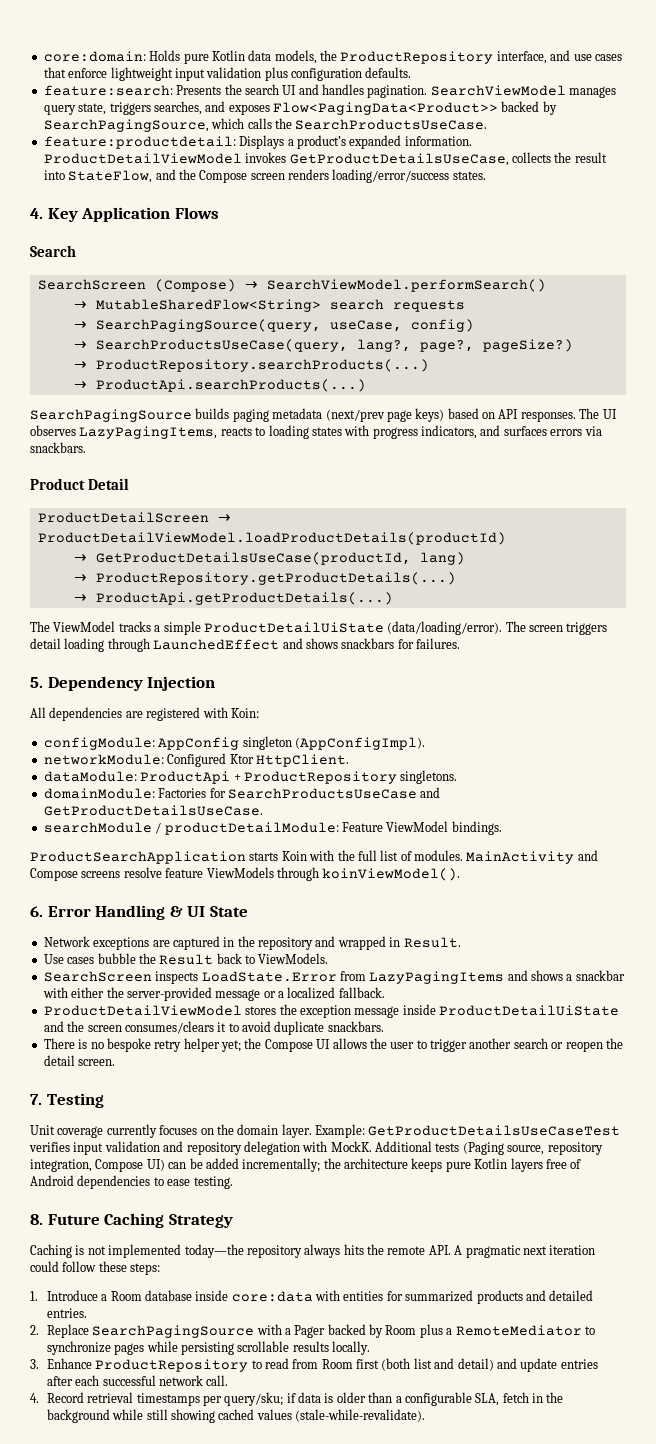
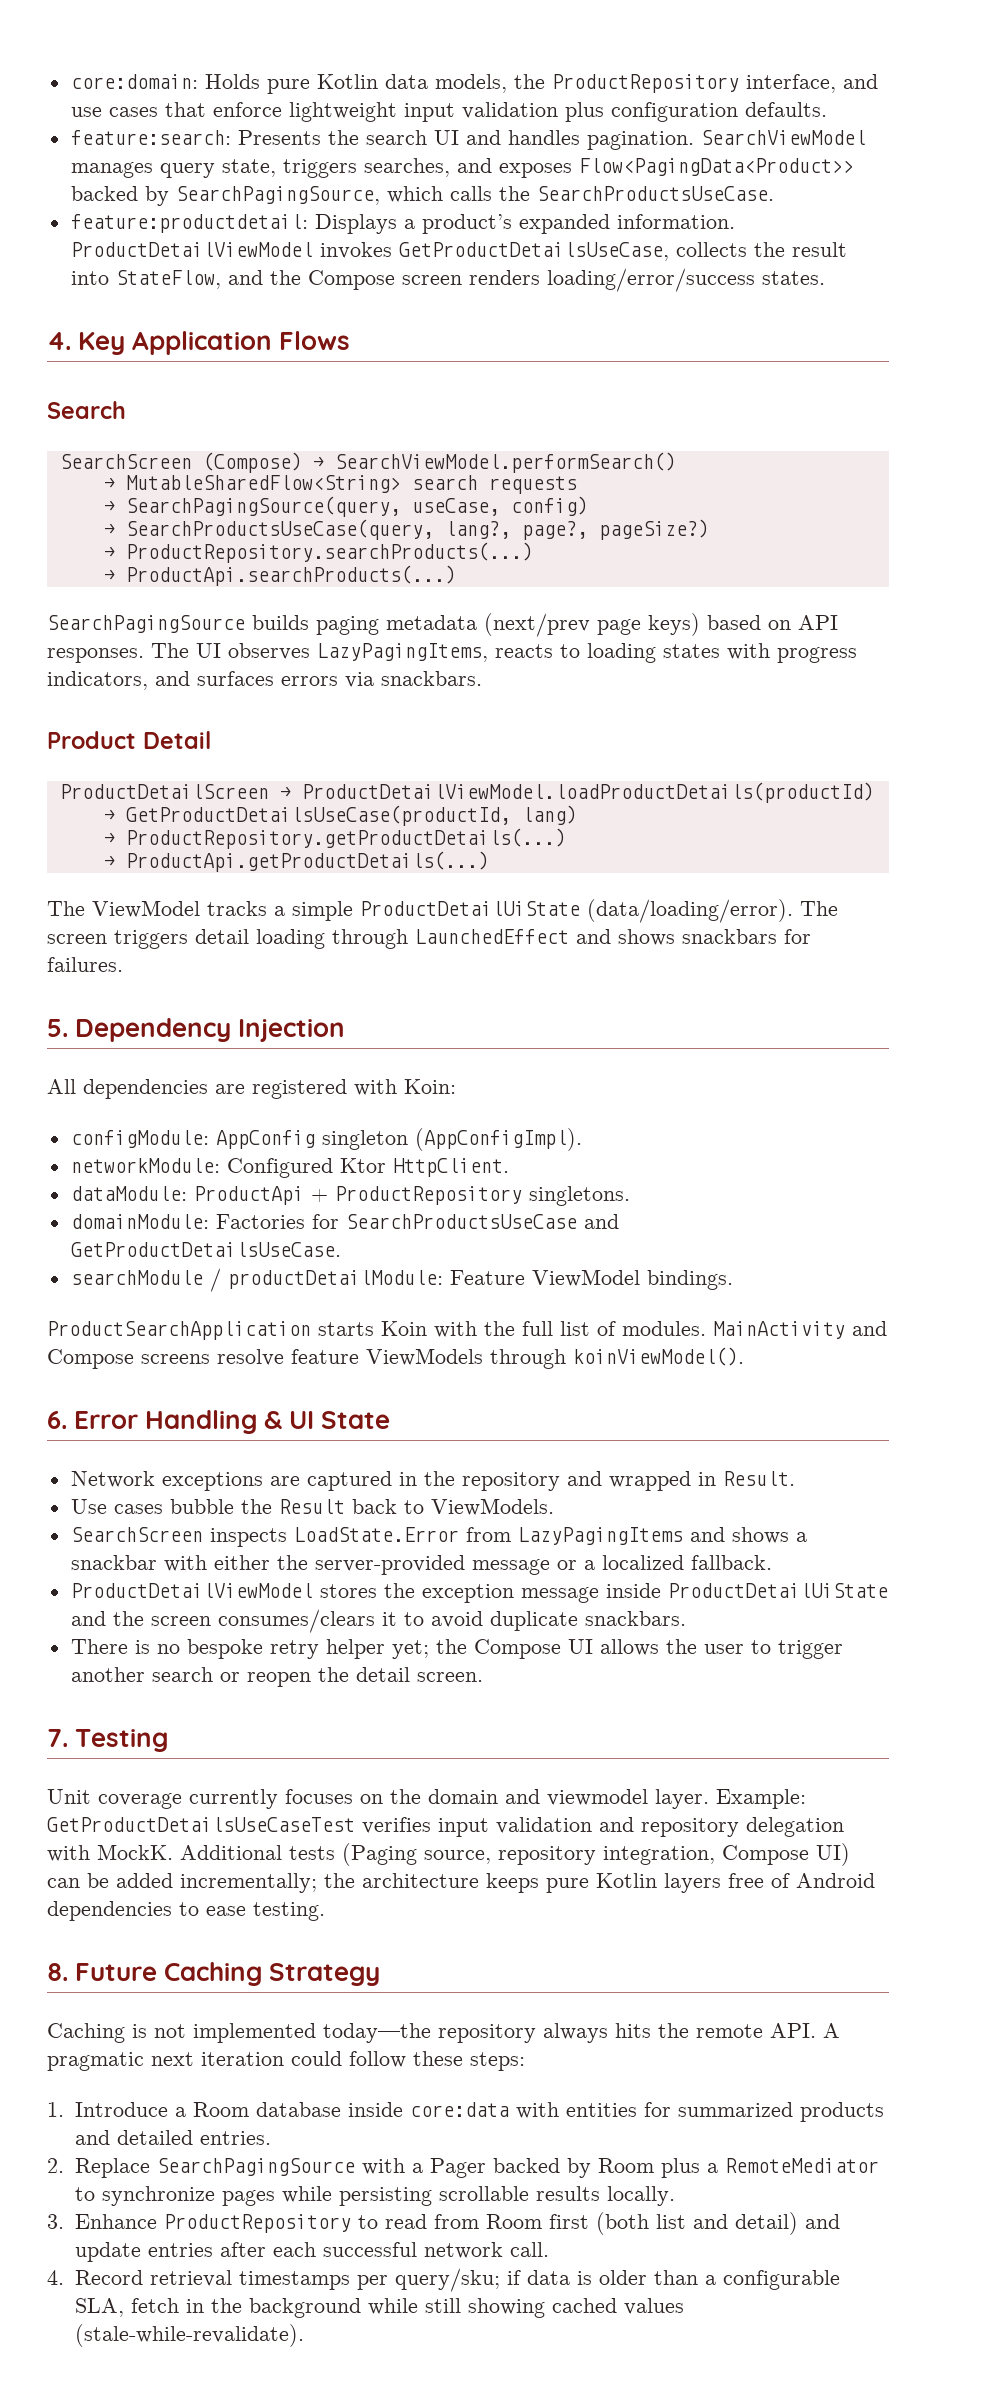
(279, 1129) none -> [505,1789,648,1806] and viewmodel

